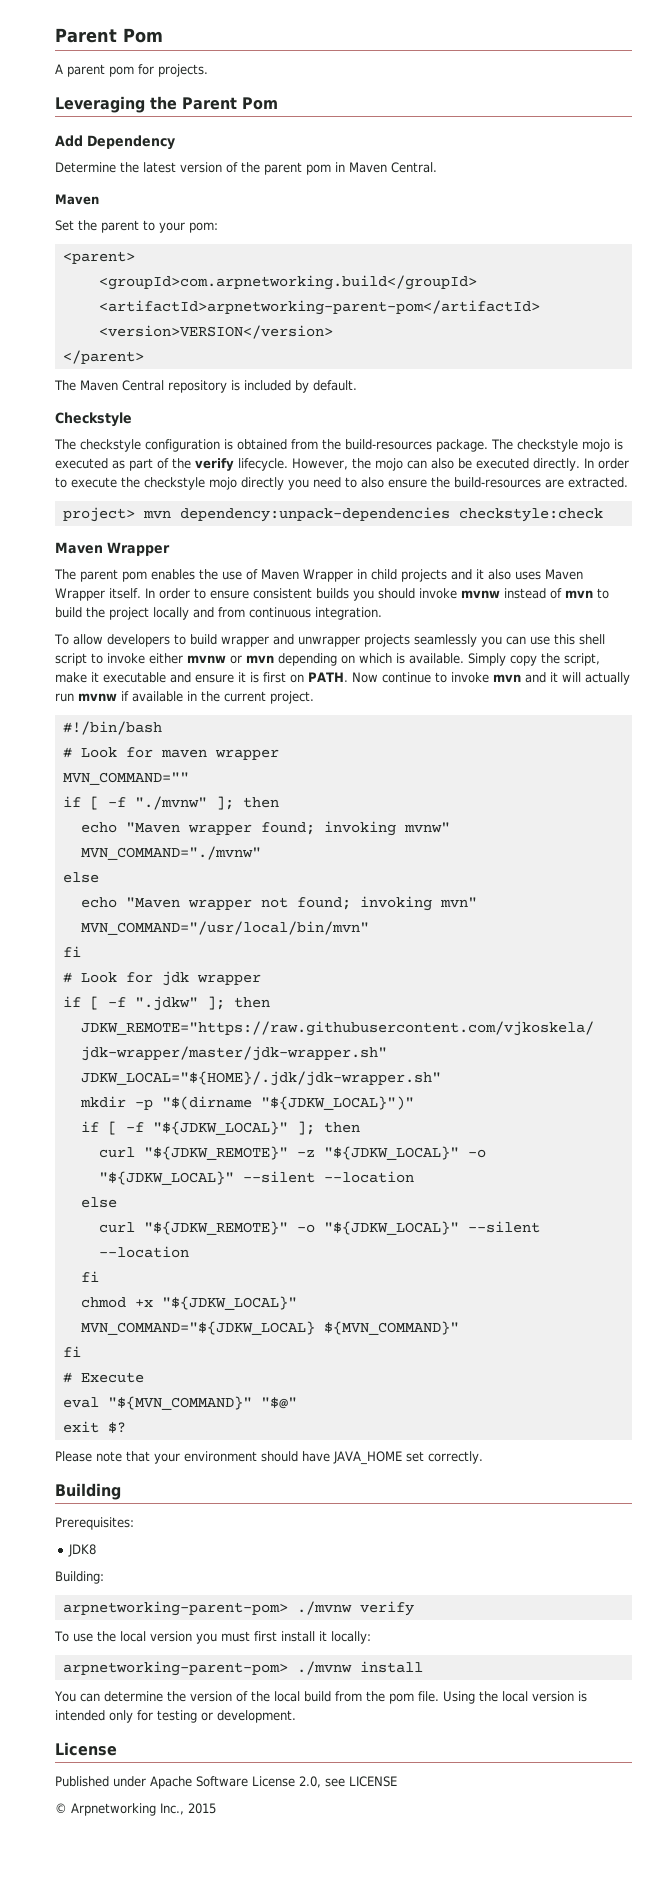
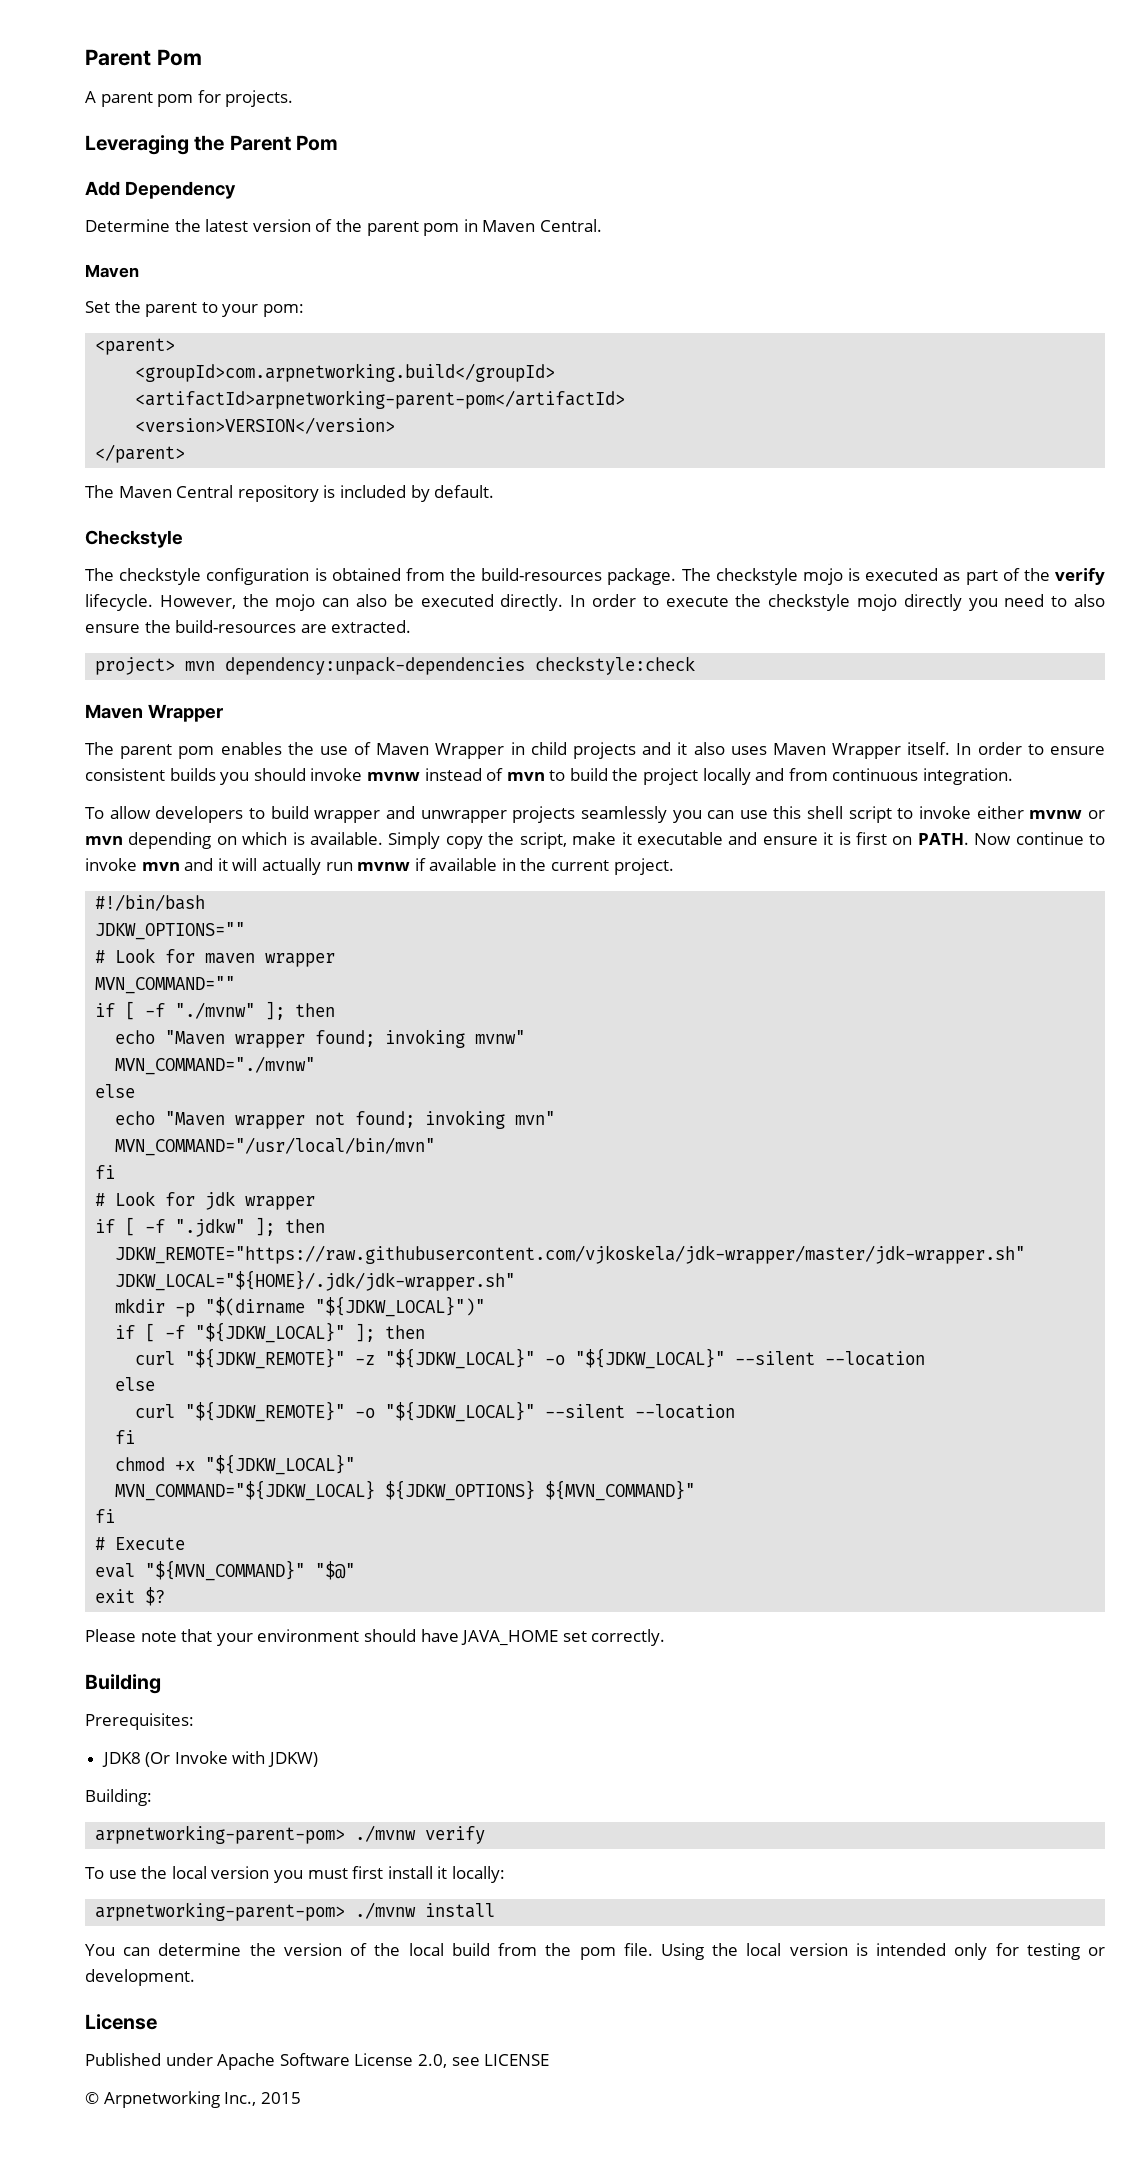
(162, 728) none -> [95,922,246,940] // JDKW_OPTIONS=""
(315, 1328) none -> [385,1480,536,1501] ${JDKW_OPTIONS}
(96, 1550) none -> [145,1751,319,1767] (Or Invoke with JDKW)

